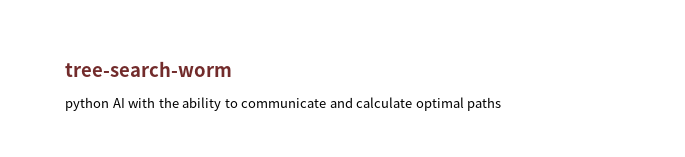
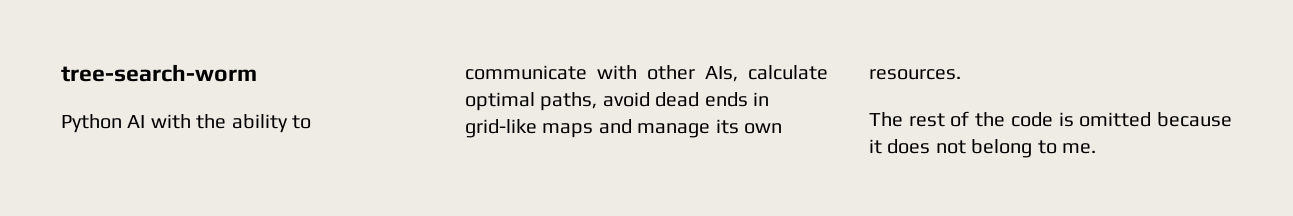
[65,97,109,111] python -> [61,114,122,133] Python
[329,97,502,111] and calculate optimal paths -> [597,65,828,82] [465,92,769,111] [465,119,782,138] [869,69,961,80] [869,111,1232,127] [869,139,1096,158] with other AIs, calculate optimal paths, avoid dead ends in grid-like maps and manage its own resources. // The rest of the code is omitted because it does not belong to me.

